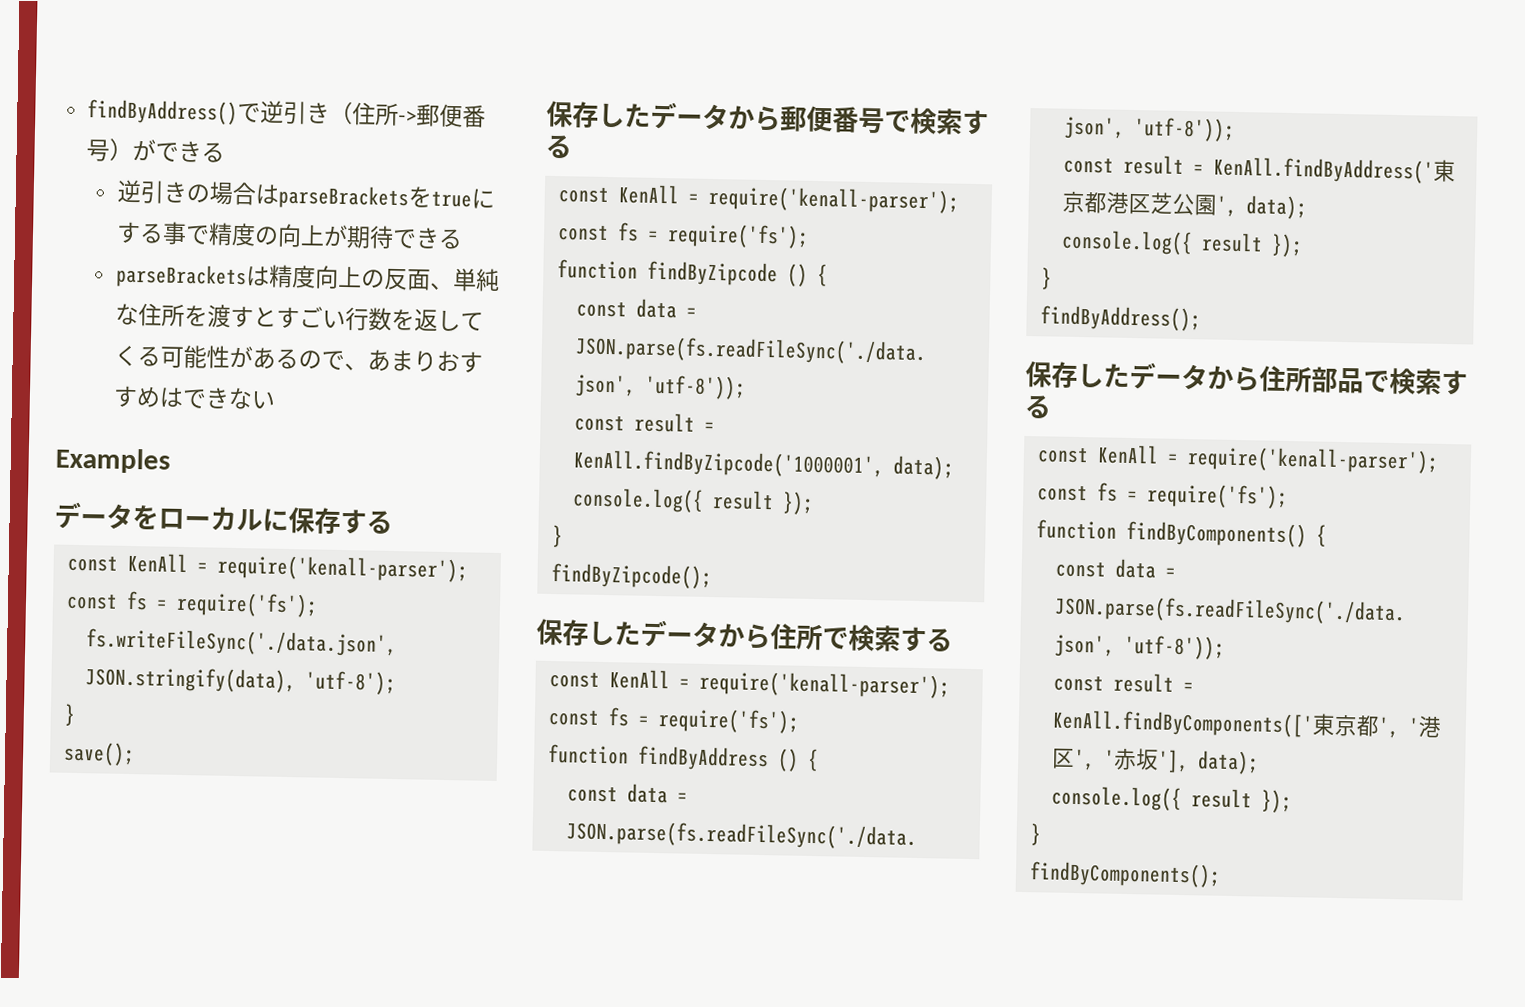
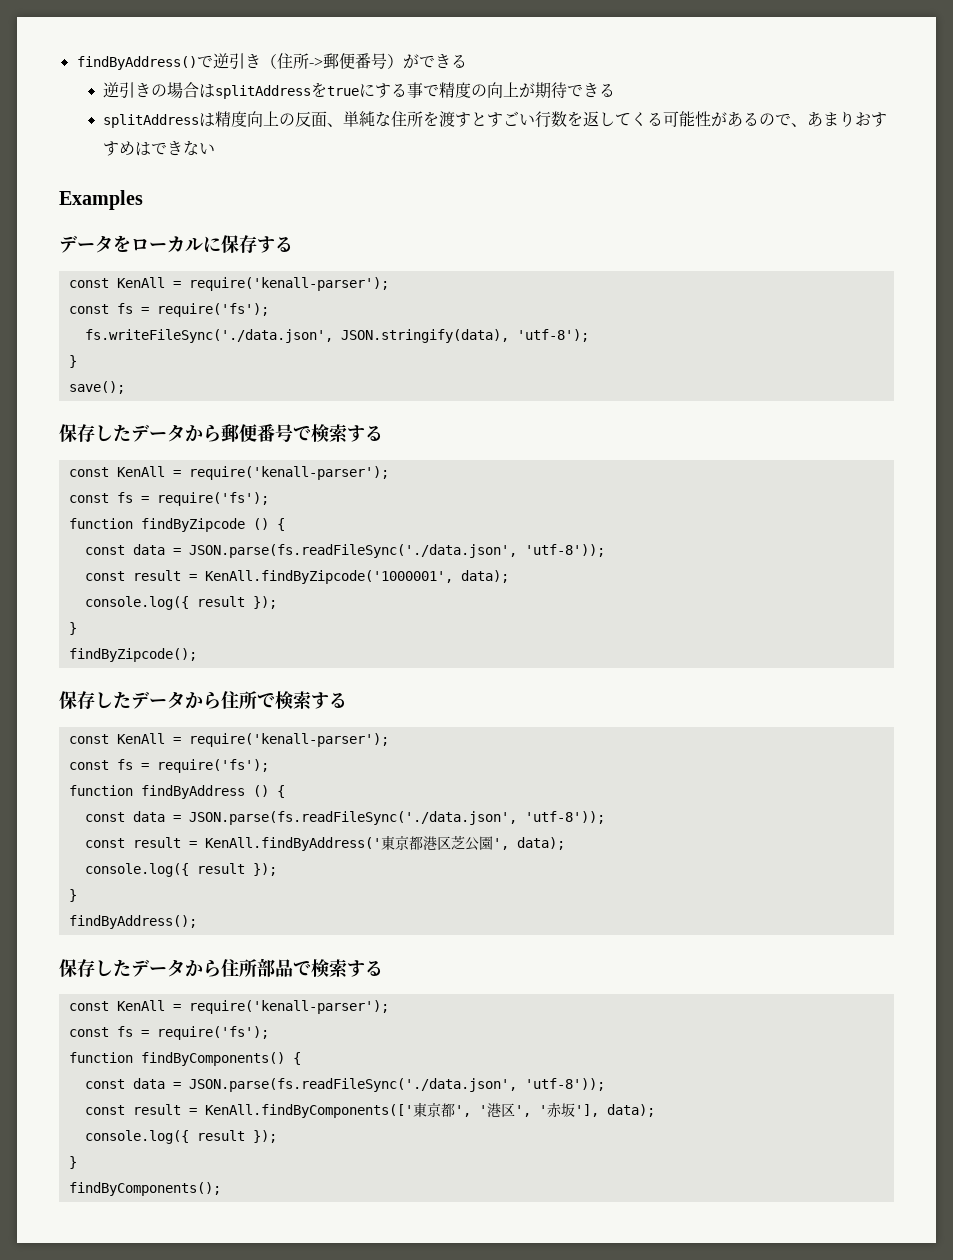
[277,184,409,211] parseBrackets -> [215,85,312,99] splitAddress
[115,263,247,290] parseBrackets -> [103,114,200,128] splitAddress

